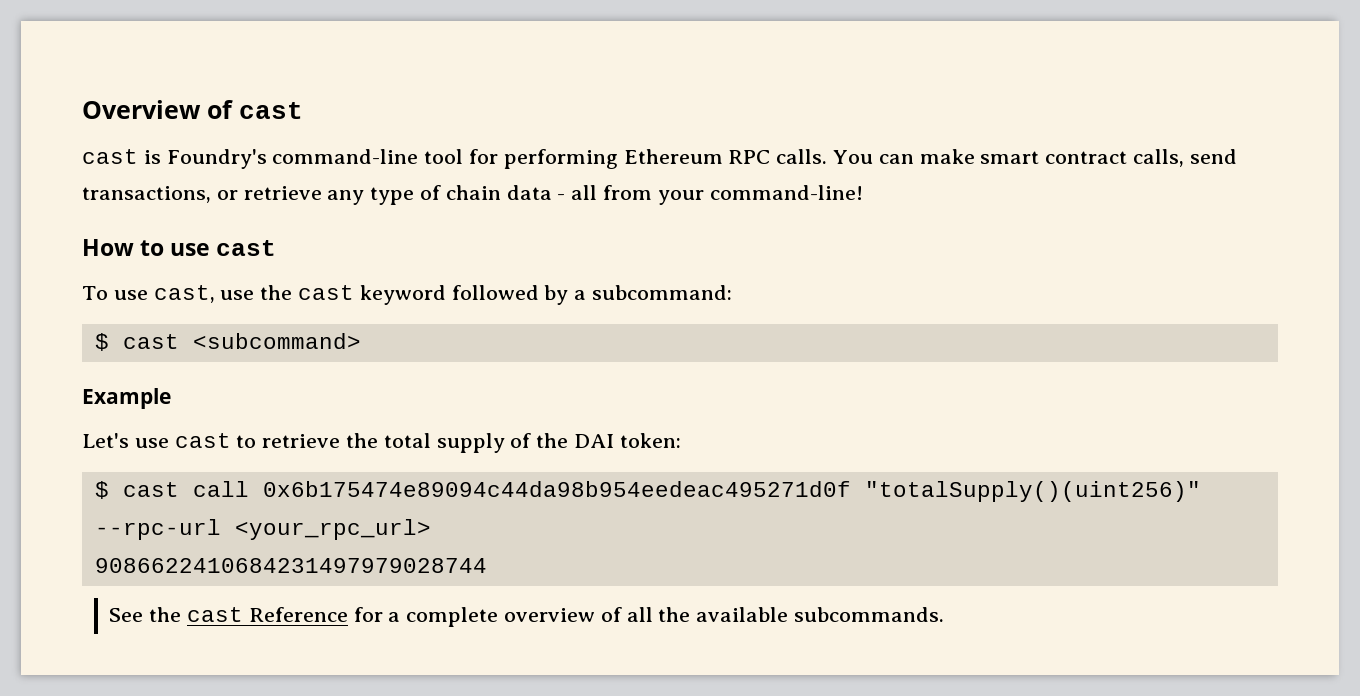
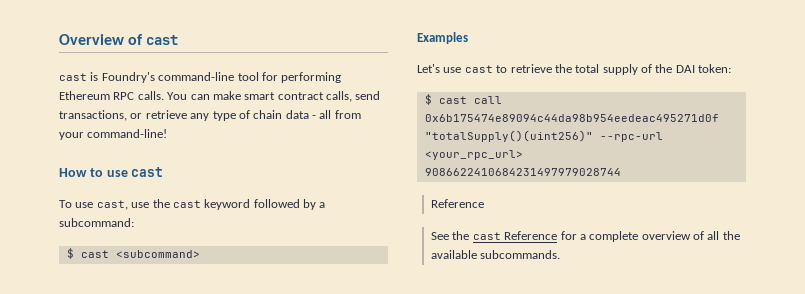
[82,388,171,409] Example -> [417,32,468,44] Examples
(487, 565) none -> [431,199,485,208] // Reference

